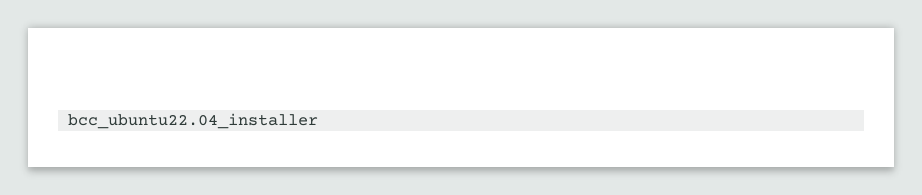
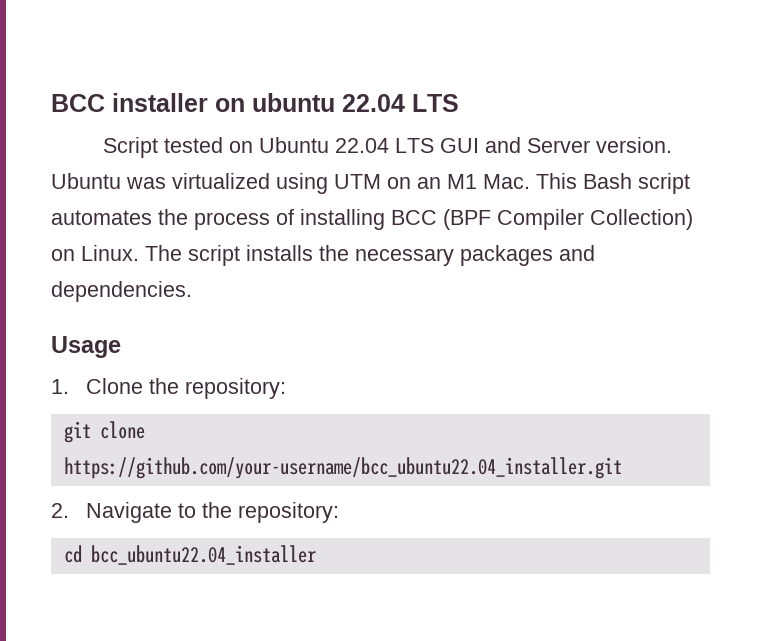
(68, 121) none -> [51,93,459,112] [102,137,672,158] [51,173,690,194] [51,209,693,230] [51,245,595,266] [51,281,192,302] [51,336,121,358] [51,378,287,399] [63,421,145,443] [63,457,622,479] [51,502,340,523] [63,545,82,563] BCC installer on ubuntu 22.04 LTS // Script tested on Ubuntu 22.04 LTS GUI and Server version. Ubuntu was virtualized using UTM on an M1 Mac. This Bash script automates the process of installing BCC (BPF Compiler Collection) on Linux. The script installs the necessary packages and dependencies. // Usage // 1. Clone the repository: // git clone https://github.com/your-username/bcc_ubuntu22.04_installer.git // 2. Navigate to the repository: // cd

